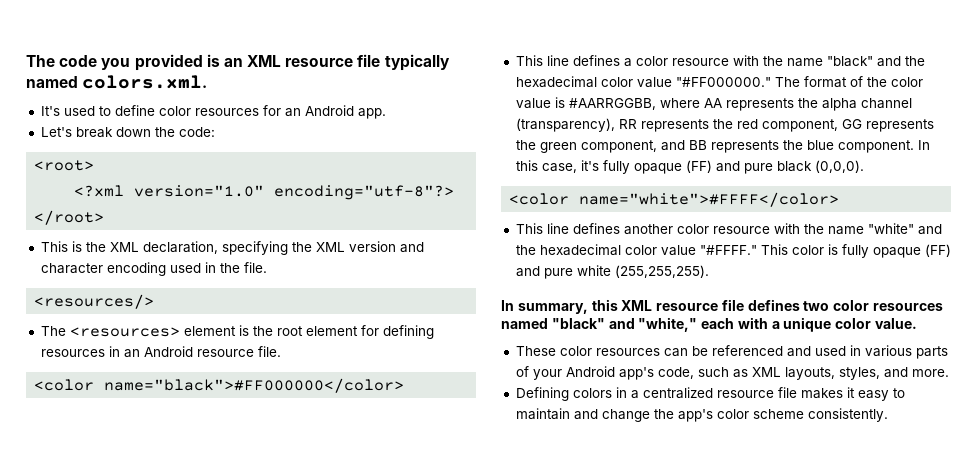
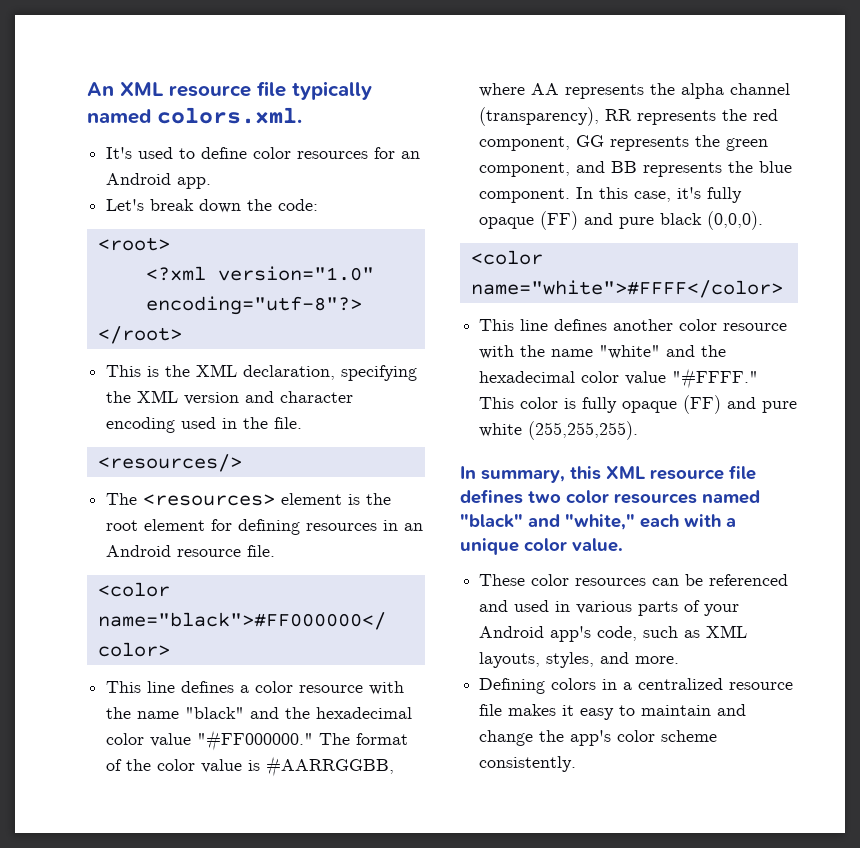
[26,54,243,71] The code you provided is an -> [87,82,114,96] An

